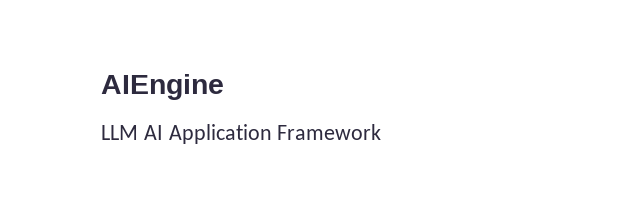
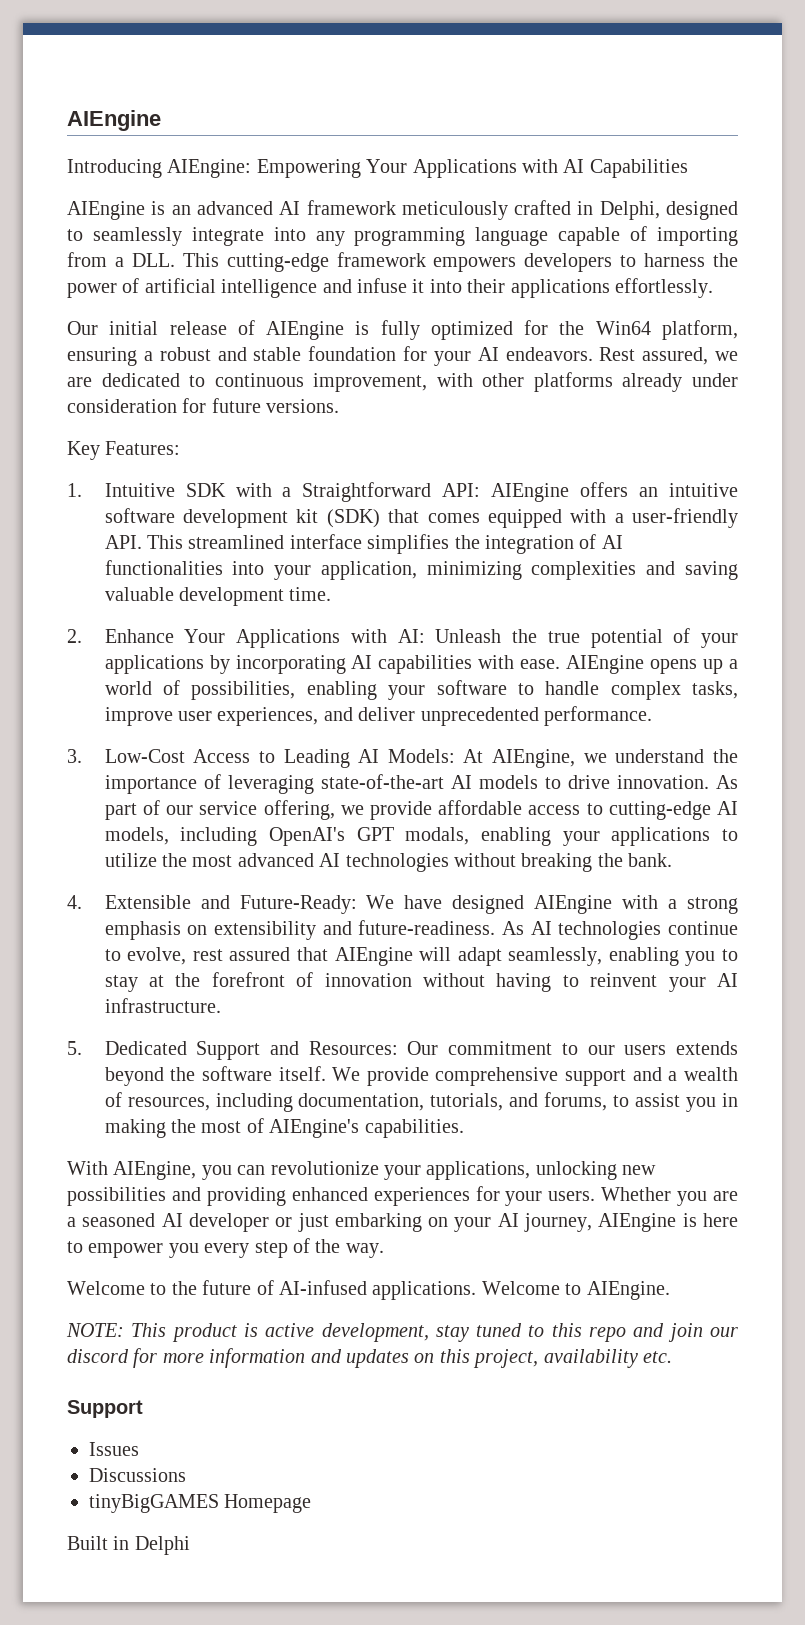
[101,124,382,144] LLM AI Application Framework -> [67,159,688,178] [67,200,738,220] [67,226,739,246] [67,252,738,272] [67,278,713,298] [67,320,738,340] [67,346,739,366] [67,372,738,392] [67,398,340,413] [67,441,181,460] [67,482,738,502] [104,508,738,528] [104,534,623,554] [104,560,738,580] [104,587,332,606] [67,628,738,648] [104,655,739,674] [104,680,738,700] [104,706,653,726] [67,749,738,768] [104,774,738,794] [104,800,739,820] [104,827,738,846] [104,853,673,872] [67,895,738,914] [104,920,738,940] [104,947,739,966] [104,972,738,992] [104,998,221,1013] [67,1041,738,1060] [104,1066,738,1086] [104,1092,739,1112] [104,1118,464,1138] [67,1161,657,1180] [67,1186,738,1206] [67,1213,738,1232] [67,1238,384,1258] [67,1280,670,1300] [66,1323,738,1342] [67,1348,672,1368] [67,1400,143,1418] [89,1442,139,1456] [89,1468,186,1482] [89,1494,312,1513] [67,1536,190,1555] Introducing AIEngine: Empowering Your Applications with AI Capabilities // AIEngine is an advanced AI framework meticulously crafted in Delphi, designed to seamlessly integrate into any programming language capable of importing from a DLL. This cutting-edge framework empowers developers to harness the power of artificial intelligence and infuse it into their applications effortlessly. // Our initial release of AIEngine is fully optimized for the Win64 platform, ensuring a robust and stable foundation for your AI endeavors. Rest assured, we are dedicated to continuous improvement, with other platforms already under consideration for future versions. // Key Features: // 1. Intuitive SDK with a Straightforward API: AIEngine offers an intuitive software development kit (SDK) that comes equipped with a user-friendly API. This streamlined interface simplifies the integration of AI functionalities into your application, minimizing complexities and saving valuable development time. // 2. Enhance Your Applications with AI: Unleash the true potential of your applications by incorporating AI capabilities with ease. AIEngine opens up a world of possibilities, enabling your software to handle complex tasks, improve user experiences, and deliver unprecedented performance. // 3. Low-Cost Access to Leading AI Models: At AIEngine, we understand the importance of leveraging state-of-the-art AI models to drive innovation. As part of our service offering, we provide affordable access to cutting-edge AI models, including OpenAI's GPT modals, enabling your applications to utilize the most advanced AI technologies without breaking the bank. // 4. Extensible and Future-Ready: We have designed AIEngine with a strong emphasis on extensibility and future-readiness. As AI technologies continue to evolve, rest assured that AIEngine will adapt seamlessly, enabling you to stay at the forefront of innovation without having to reinvent your AI infrastructure. // 5. Dedicated Support and Resources: Our commitment to our users extends beyond the software itself. We provide comprehensive support and a wealth of resources, including documentation, tutorials, and forums, to assist you in making the most of AIEngine's capabilities. // With AIEngine, you can revolutionize your applications, unlocking new possibilities and providing enhanced experiences for your users. Whether you are a seasoned AI developer or just embarking on your AI journey, AIEngine is here to empower you every step of the way. // Welcome to the future of AI-infused applications. Welcome to AIEngine. // NOTE: This product is active development, stay tuned to this repo and join our discord for more information and updates on this project, availability etc. // Support // Issues // Discussions // tinyBigGAMES Homepage // Built in Delphi

